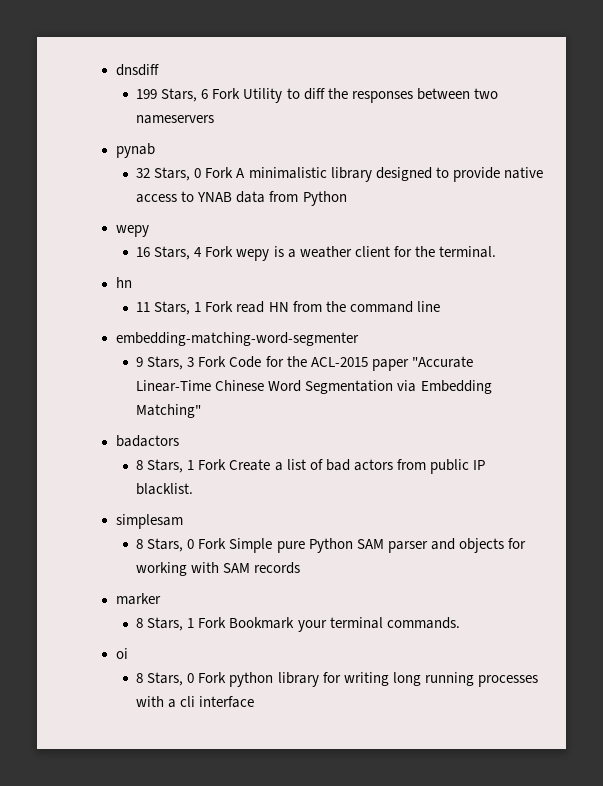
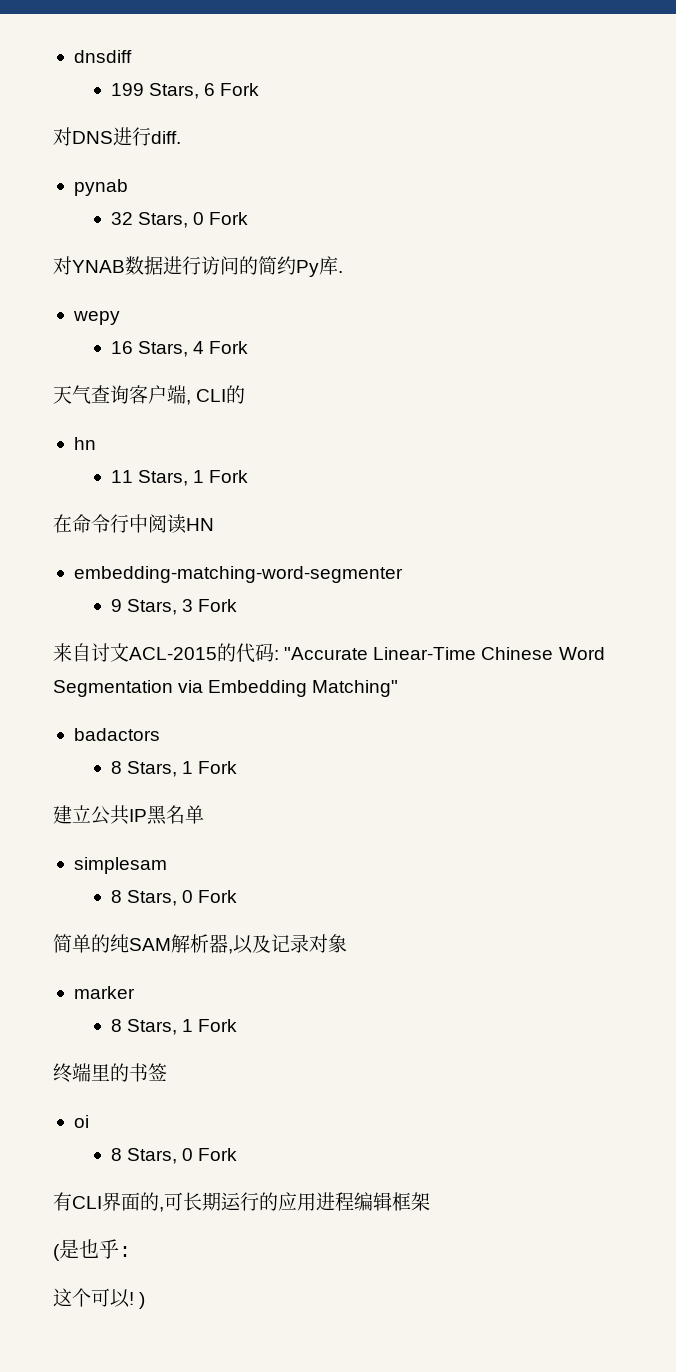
[243,88,498,103] [136,115,215,124] Utility to diff the responses between two nameservers -> [53,127,181,146] // 对DNS进行diff.
[236,167,543,182] [136,191,347,206] A minimalistic library designed to provide native access to YNAB data from Python -> [53,256,343,277] // 对YNAB数据进行访问的简约Py库.
[236,246,496,261] wepy is a weather client for the terminal. -> [53,385,246,405] // 天气查询客户端, CLI的
[236,301,440,313] read HN from the command line -> [53,514,214,534] // 在命令行中阅读HN
[229,356,409,371] Code for the ACL-2015 paper -> [53,643,279,663] // 来自讨文ACL-2015的代码:
[229,459,485,474] [136,483,194,495] Create a list of bad actors from public IP blacklist. -> [53,805,204,825] // 建立公共IP黑名单
[229,538,526,553] [136,562,301,576] Simple pure Python SAM parser and objects for working with SAM records -> [53,934,347,954] // 简单的纯SAM解析器,以及记录对象
[229,617,460,632] Bookmark your terminal commands. -> [53,1063,167,1083] // 终端里的书签
[229,672,538,687] [136,696,255,708] python library for writing long running processes with a cli interface -> [53,1192,430,1212] [53,1239,131,1261] [53,1288,146,1309] // 有CLI界面的,可长期运行的应用进程编辑框架 // (是也乎: // 这个可以! )

